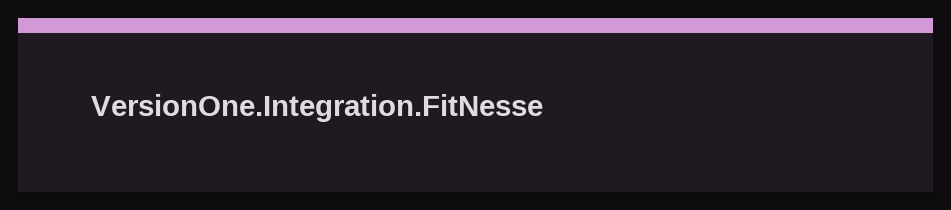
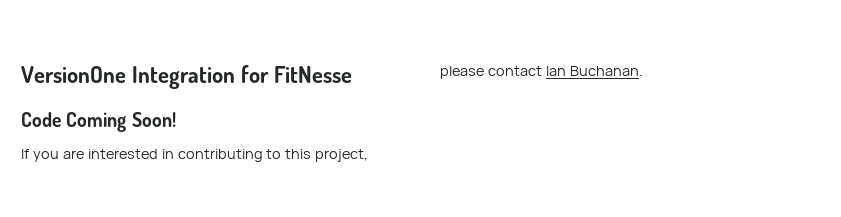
[91,94,543,122] VersionOne.Integration.FitNesse -> [21,65,353,89] [21,112,176,132] [21,149,369,162] [440,66,643,79] VersionOne Integration for FitNesse // Code Coming Soon! // If you are interested in contributing to this project, please contact Ian Buchanan.

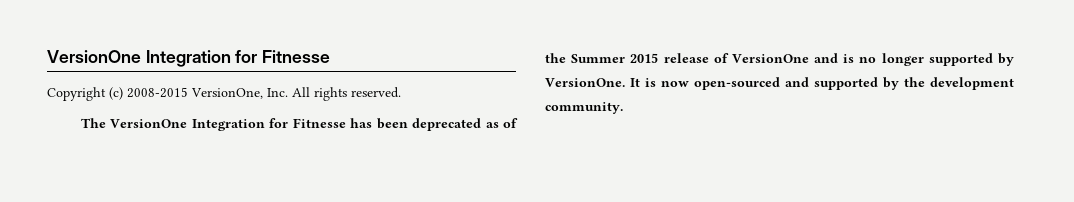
[21,65,353,89] [21,112,176,132] [21,149,369,162] [440,66,643,79] VersionOne Integration for FitNesse // Code Coming Soon! // If you are interested in contributing to this project, please contact Ian Buchanan. -> [47,50,331,67] [47,87,401,101] [80,118,519,131] [545,53,1014,66] [545,77,1014,90] [545,102,623,114] VersionOne Integration for Fitnesse // Copyright (c) 2008-2015 VersionOne, Inc. All rights reserved. // The VersionOne Integration for Fitnesse has been deprecated as of the Summer 2015 release of VersionOne and is no longer supported by VersionOne. It is now open-sourced and supported by the development community.

